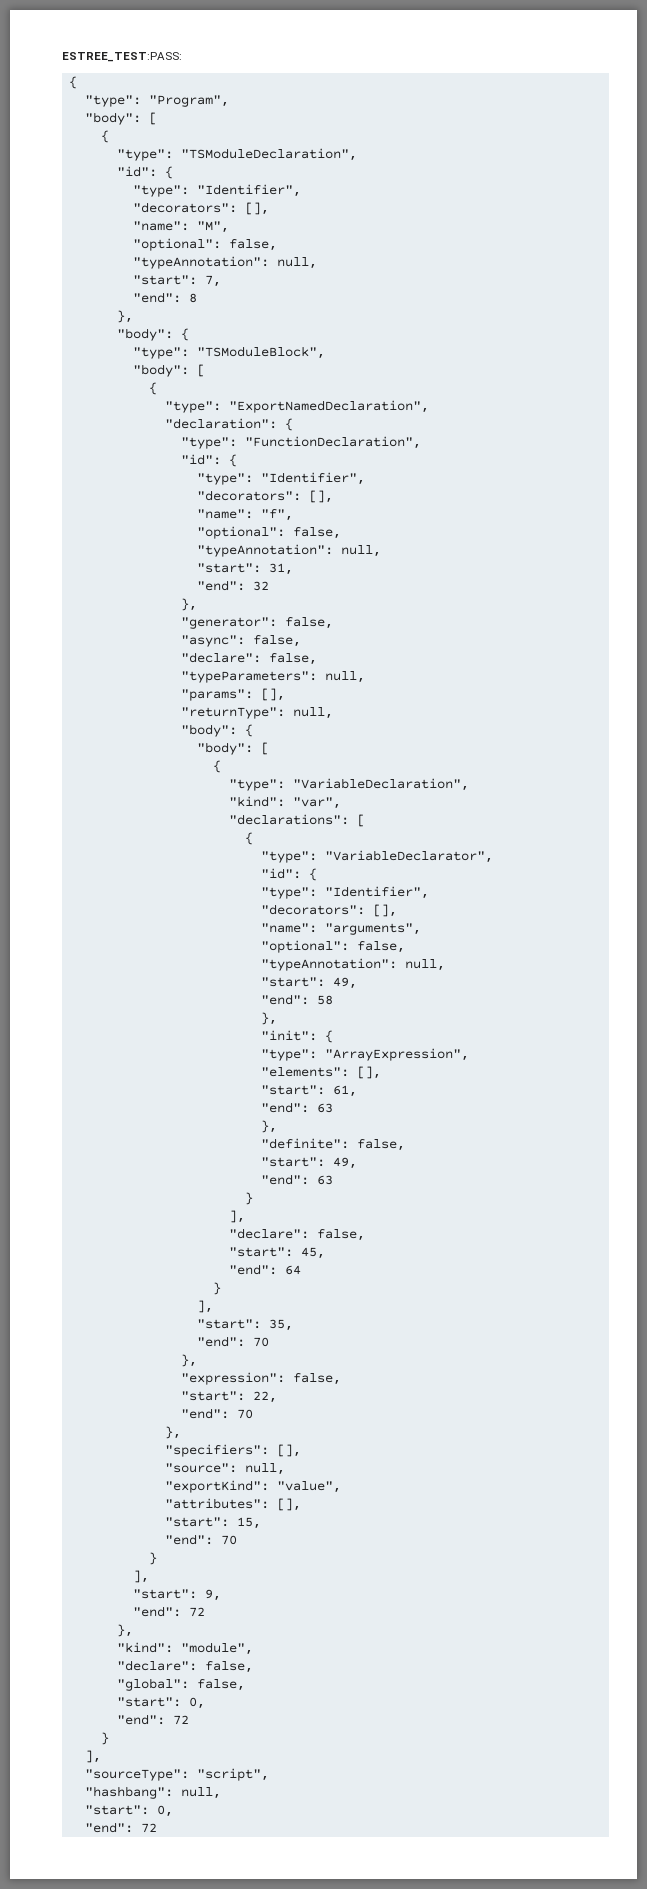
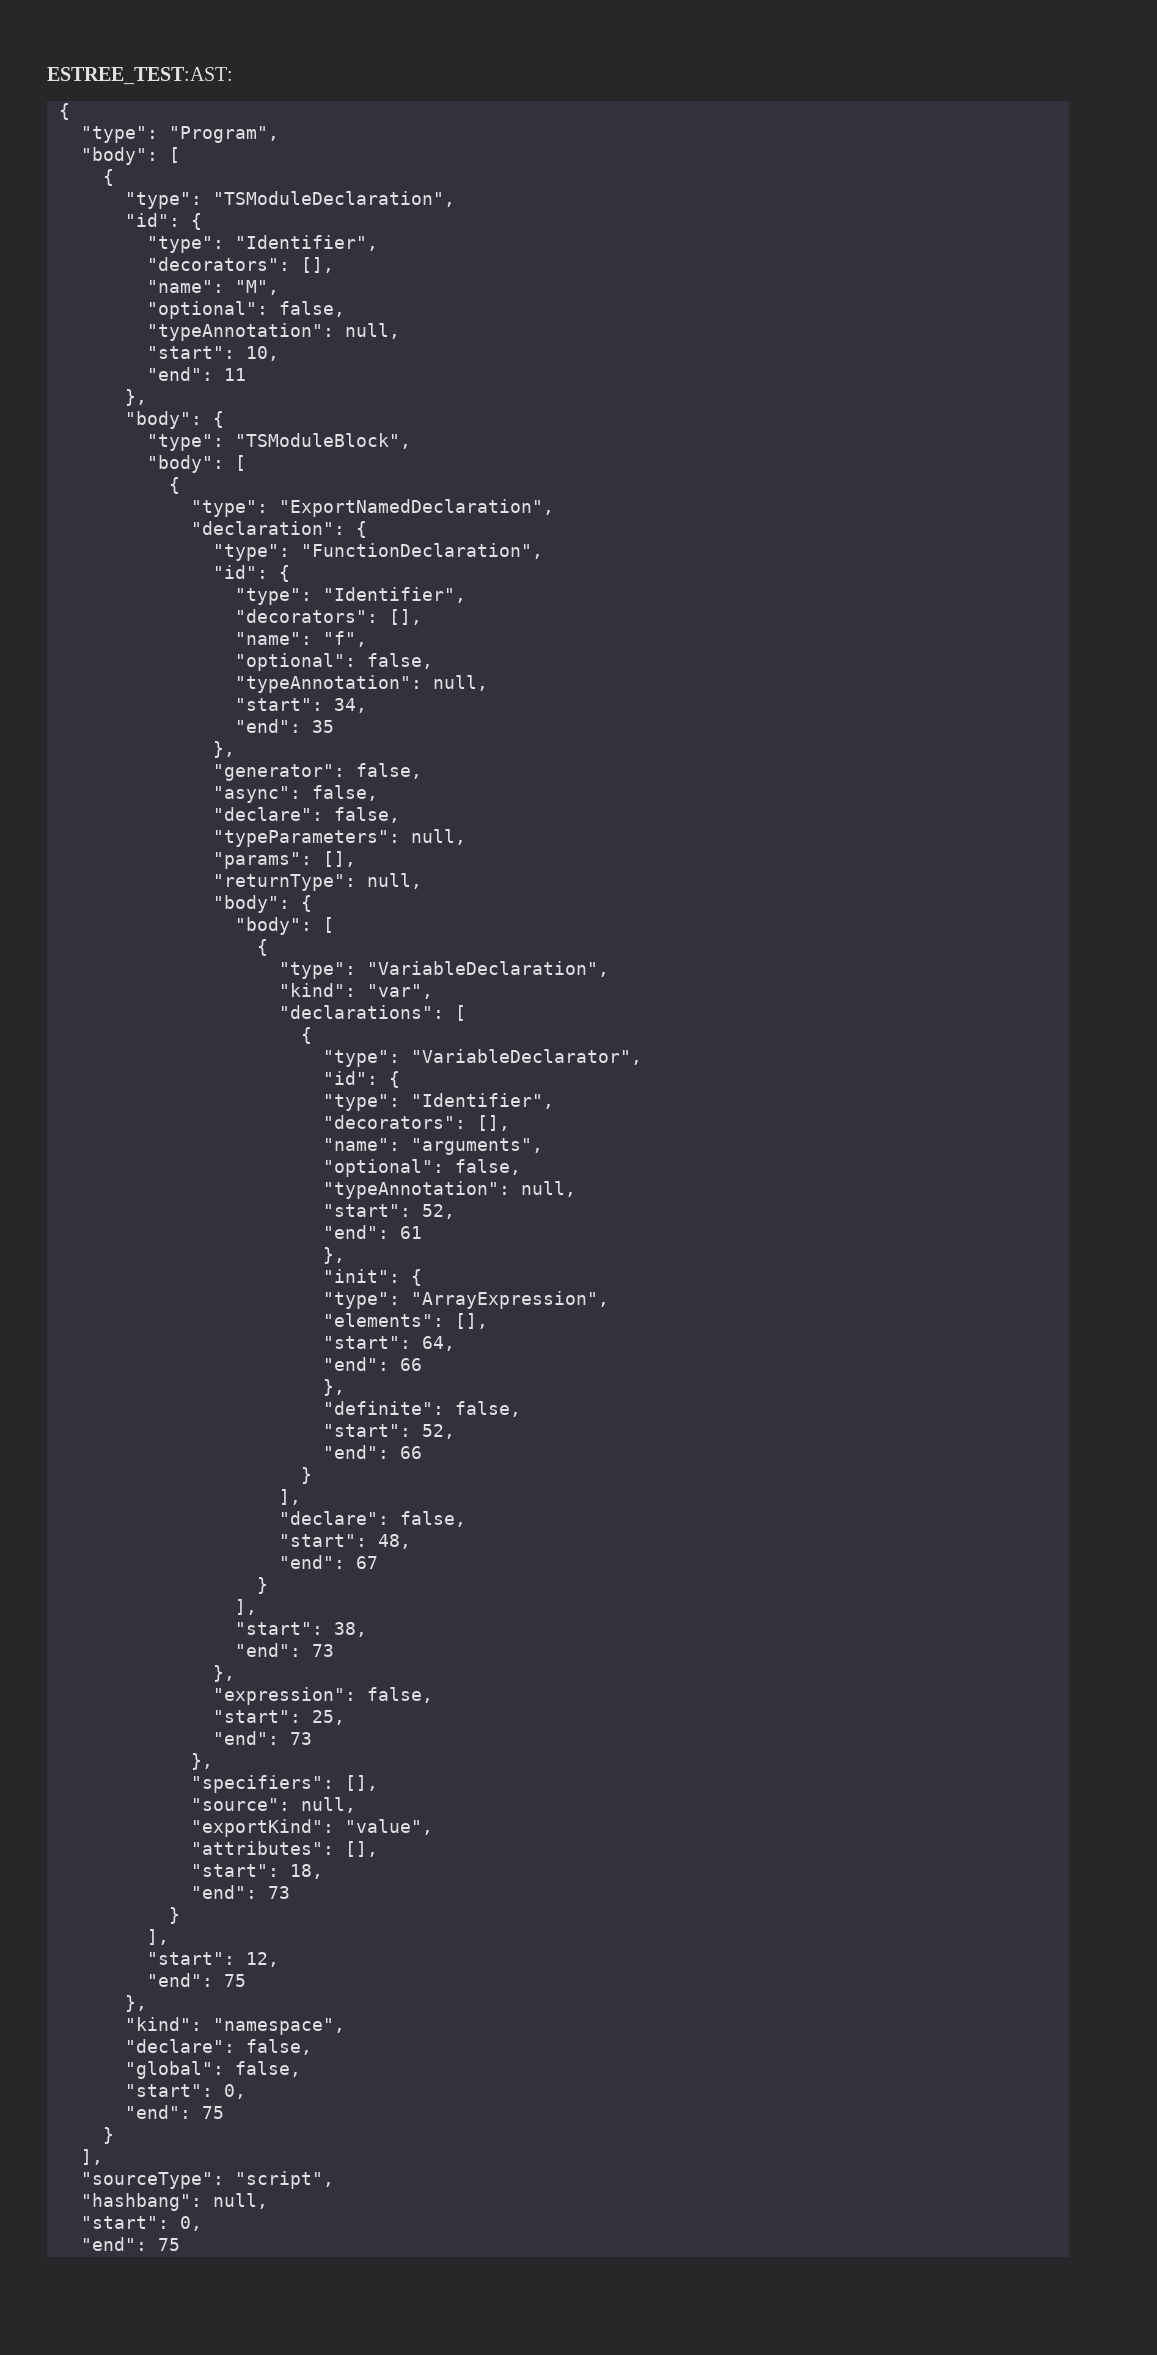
[62,52,182,62] ESTREE_TEST:PASS: -> [47,67,233,85] ESTREE_TEST:AST:
[204,275,221,287] [132,292,197,303] 7, // "end": 8 -> [246,346,279,361] [147,367,246,381] 10, // "end": 11
[268,563,293,575] [196,580,269,591] 31, // "end": 32 -> [334,698,367,713] [235,719,334,733] 34, // "end": 35
[332,977,357,989] [260,994,333,1005] 49, // "end": 58 -> [422,1204,455,1219] [323,1225,422,1239] 52, // "end": 61
[332,1085,357,1097] [260,1102,333,1113] 61, // "end": 63 -> [422,1336,455,1351] [323,1357,422,1371] 64, // "end": 66
[332,1157,357,1169] [260,1174,333,1185] 49, // "end": 63 -> [422,1424,455,1439] [323,1445,422,1459] 52, // "end": 66
[300,1247,325,1259] [228,1264,301,1275] [212,1282,221,1295] [196,1300,213,1313] [196,1319,293,1331] [196,1336,269,1347] 45, // "end": 64 // } // ], // "start": 35, // "end": 70 -> [378,1534,411,1549] [279,1555,378,1569] [257,1577,268,1594] [235,1599,257,1615] [235,1622,367,1637] [235,1643,334,1657] 48, // "end": 67 // } // ], // "start": 38, // "end": 73
[252,1391,277,1403] [180,1408,253,1419] 22, // "end": 70 -> [312,1710,345,1725] [213,1731,312,1745] 25, // "end": 73
[236,1517,261,1529] [164,1534,237,1545] [148,1552,157,1565] [132,1570,149,1583] [132,1589,221,1601] [132,1606,205,1617] 15, // "end": 70 // } // ], // "start": 9, // "end": 72 -> [290,1864,323,1879] [191,1885,290,1899] [169,1907,180,1924] [147,1929,169,1945] [147,1952,279,1967] [147,1973,246,1987] 18, // "end": 73 // } // ], // "start": 12, // "end": 75
[180,1642,253,1655] "module", -> [213,2018,345,2035] "namespace",
[172,1715,189,1725] 72 -> [202,2106,224,2119] 75
[140,1823,157,1833] 72 -> [158,2238,180,2251] 75

